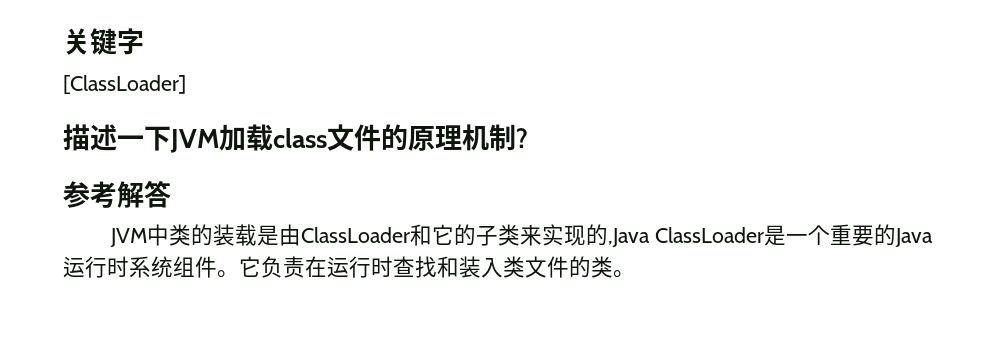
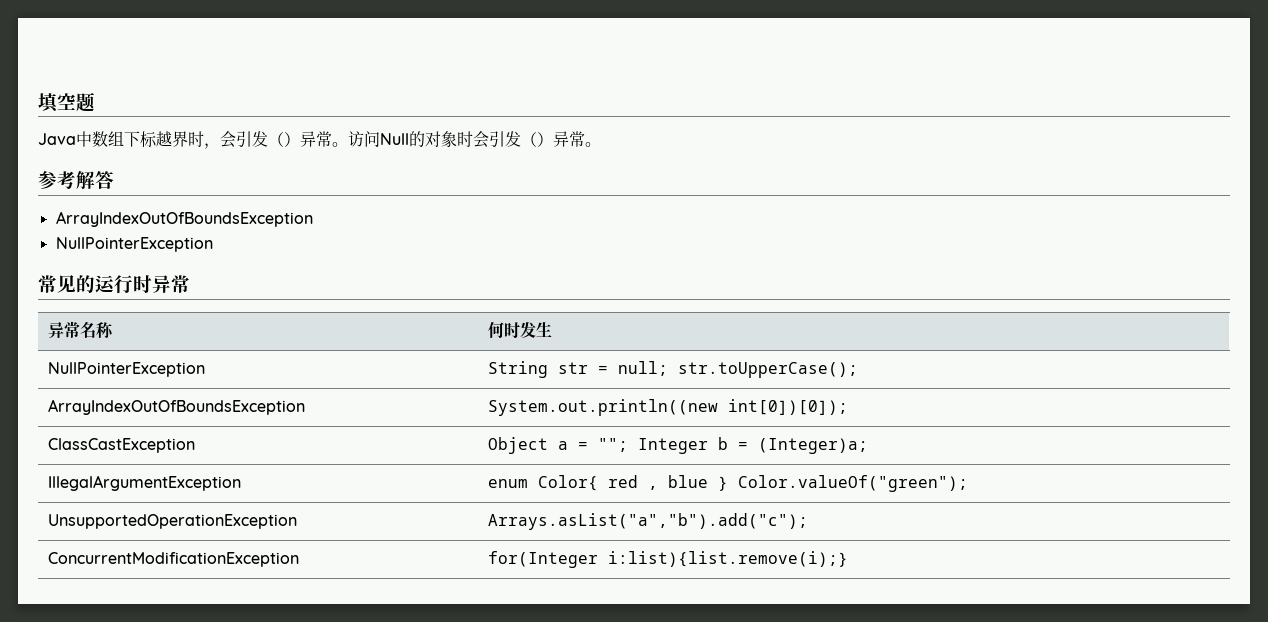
[63,28,144,55] [63,75,186,94] [63,124,528,153] [63,180,171,208] [109,224,933,247] [63,256,635,278] 关键字 // [ClassLoader] // 描述一下JVM加载class文件的原理机制? // 参考解答 // JVM中类的装载是由ClassLoader和它的子类来实现的,Java ClassLoader是一个重要的Java运行时系统组件。它负责在运行时查找和装入类文件的类。 -> [38,92,95,113] [38,131,601,149] [38,171,114,189] [55,211,313,227] [55,237,213,252] [38,275,190,294] [48,321,115,339] [488,321,553,338] [48,362,206,377] [488,361,859,378] [48,399,306,415] [488,399,849,416] [48,438,196,453] [488,437,869,454] [48,475,242,491] [488,475,969,492] [48,514,298,529] [488,513,809,530] [48,552,300,567] [488,551,849,568] 填空题 // Java中数组下标越界时，会引发（）异常。访问Null的对象时会引发（）异常。 // 参考解答 // ArrayIndexOutOfBoundsException // NullPointerException // 常见的运行时异常 // 异常名称 | 何时发生 // NullPointerException | String str = null; str.toUpperCase(); // ArrayIndexOutOfBoundsException | System.out.println((new int[0])[0]); // ClassCastException | Object a = ""; Integer b = (Integer)a; // IllegalArgumentException | enum Color{ red , blue } Color.valueOf("green"); // UnsupportedOperationException | Arrays.asList("a","b").add("c"); // ConcurrentModificationException | for(Integer i:list){list.remove(i);}

